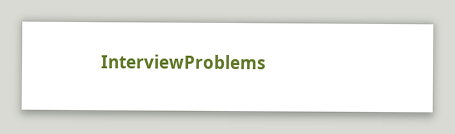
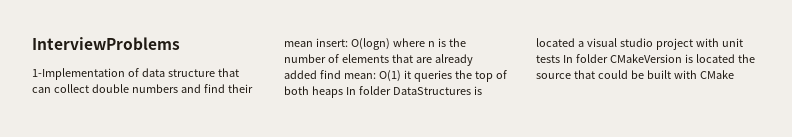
(266, 62) none -> [32,68,239,80] [32,84,253,93] [284,38,466,50] [284,54,473,66] [284,70,507,82] [284,86,482,98] [536,38,743,50] [536,54,755,63] [536,70,734,79] // 1-Implementation of data structure that can collect double numbers and find their mean insert: O(logn) where n is the number of elements that are already added find mean: O(1) it queries the top of both heaps In folder DataStructures is located a visual studio project with unit tests In folder CMakeVersion is located the source that could be built with CMake

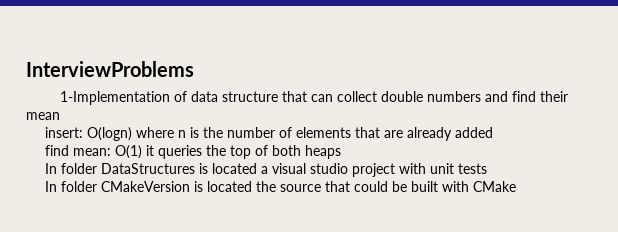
(313, 44) none -> (60, 116) //
(317, 74) none -> (494, 132) //
(343, 92) none -> (342, 152) //
(560, 59) none -> (488, 168) //

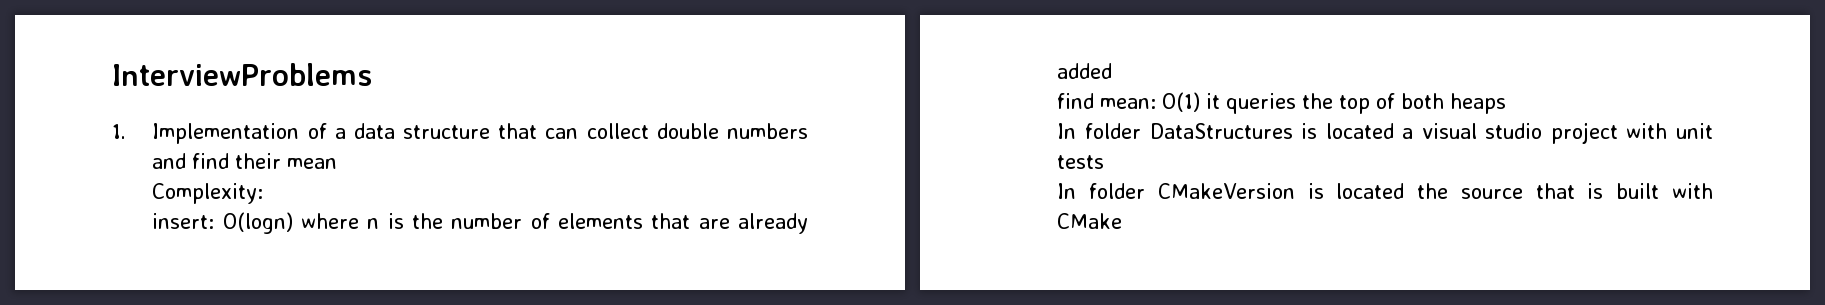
[59,91,187,105] 1-Implementation of -> [112,123,346,144] 1. Implementation of a
(60, 116) none -> [152,183,264,204] // Complexity:
[354,181,408,192] could be -> [1587,183,1604,199] is

